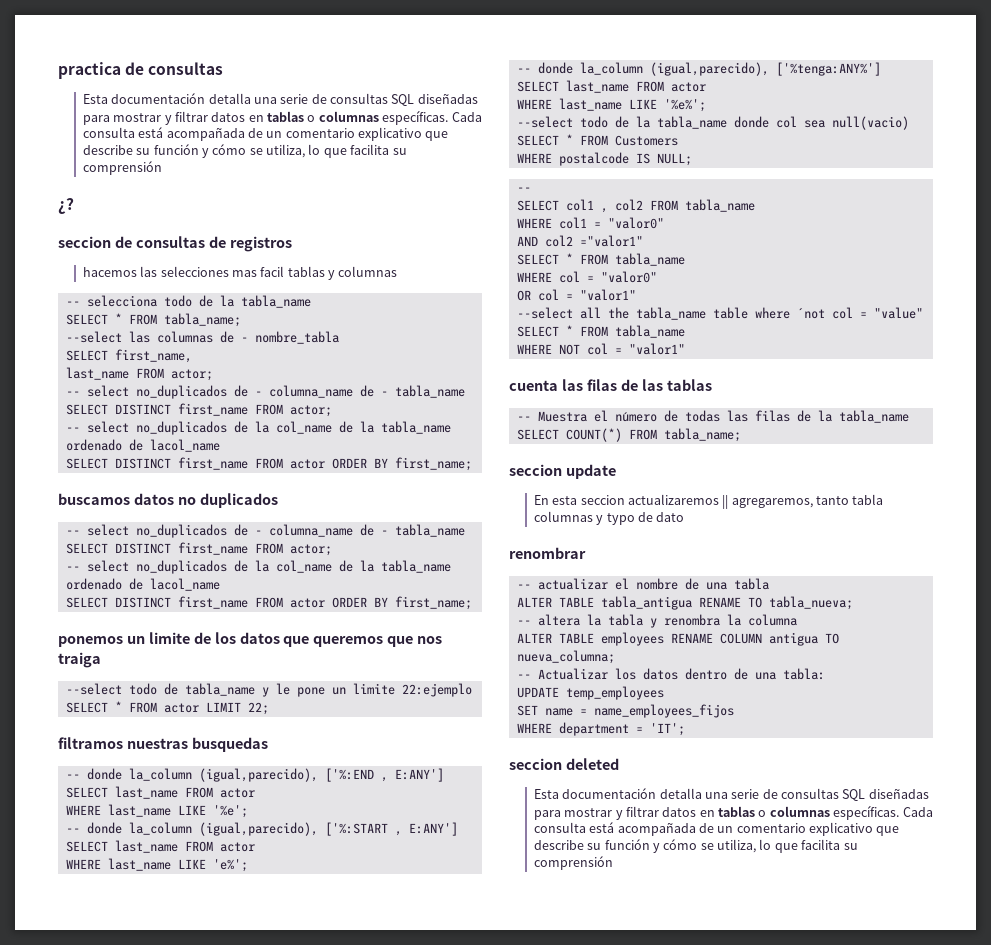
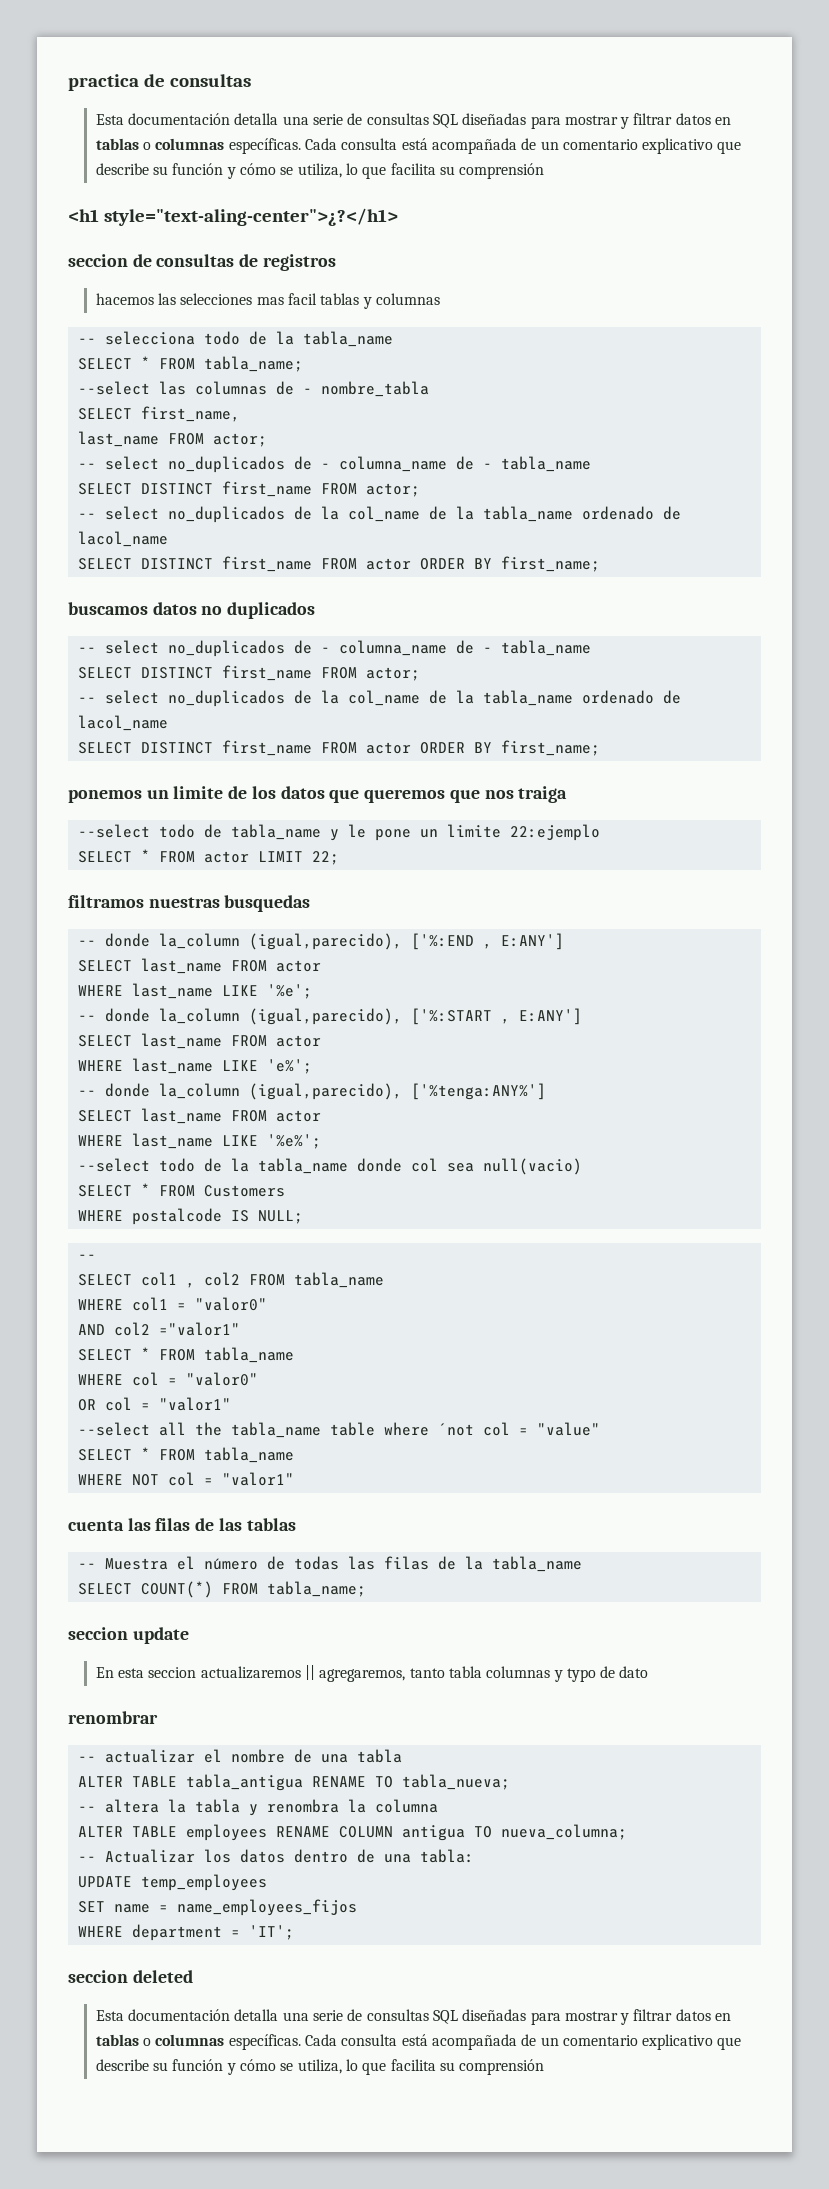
[58,198,74,214] ¿? -> [68,208,398,226] <h1 style="text-aling-center">¿?</h1>

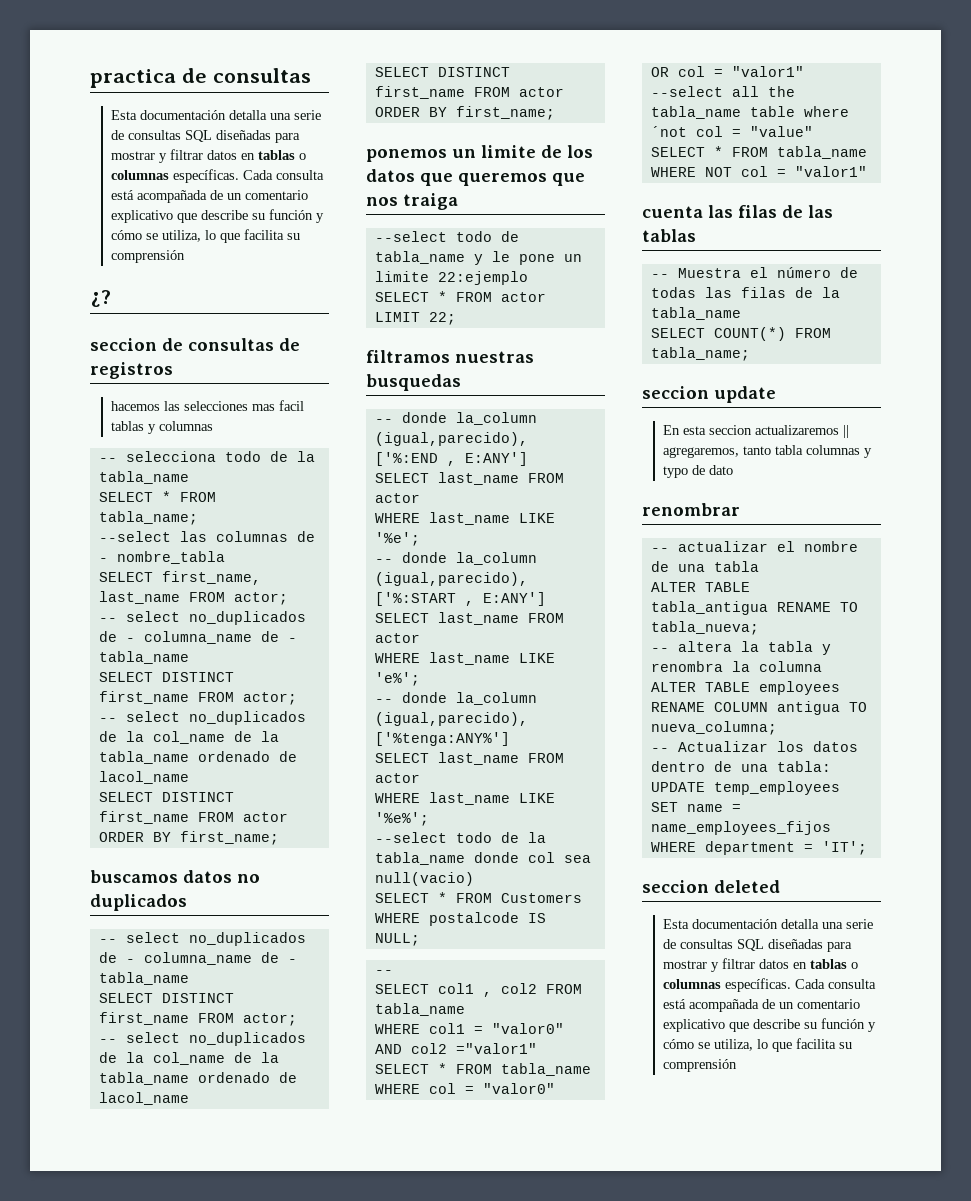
[68,208,398,226] <h1 style="text-aling-center">¿?</h1> -> [90,290,111,307] ¿?

